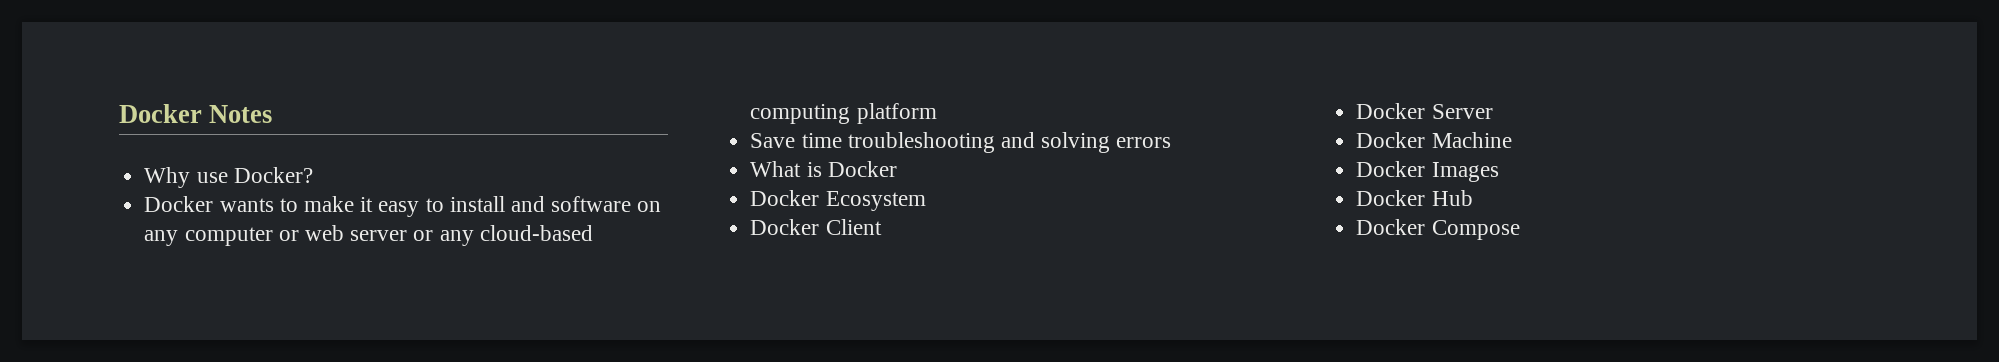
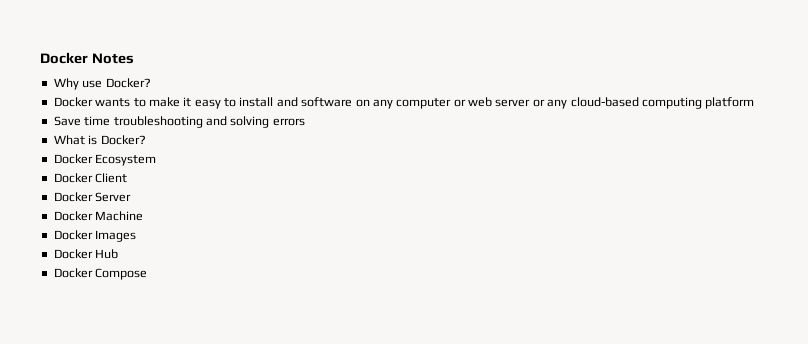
[827,161,897,177] Docker -> [100,135,146,145] Docker?

